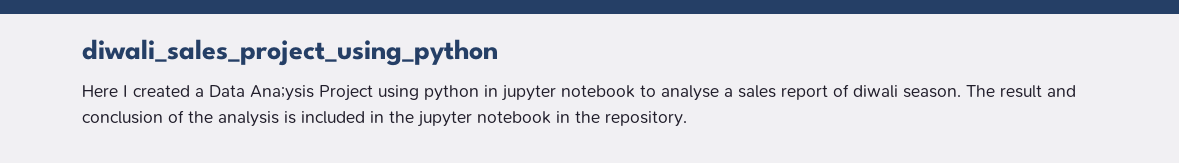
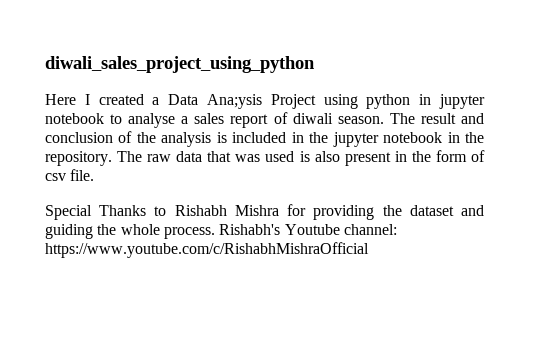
(687, 119) none -> [117,150,486,166] [45,169,95,181] [45,204,485,220] [45,224,397,239] [45,242,369,258] The raw data that was used is also present in the form of csv file. // Special Thanks to Rishabh Mishra for providing the dataset and guiding the whole process. Rishabh's Youtube channel: https://www.youtube.com/c/RishabhMishraOfficial

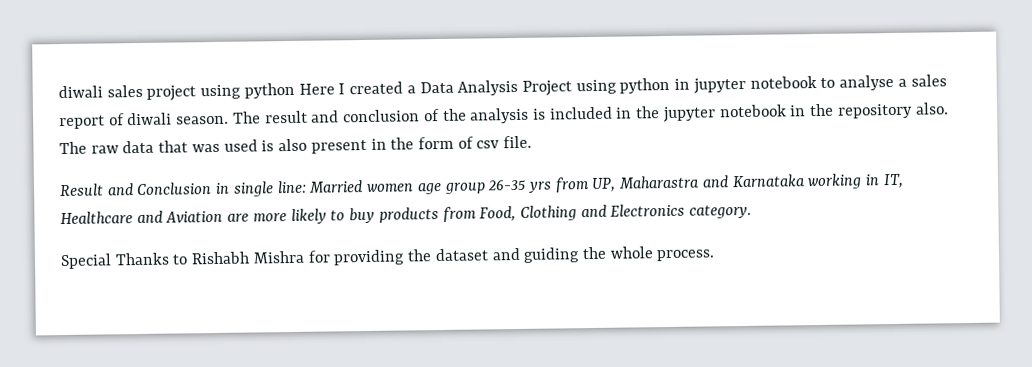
[45,56,315,73] diwali_sales_project_using_python // -> [58,82,295,101] diwali sales project using python
[207,94,262,109] Ana;ysis -> [457,79,519,96] Analysis
[45,151,112,166] repository. -> [836,102,949,119] repository also.
(95, 175) none -> [59,173,904,197] [60,203,753,225] // Result and Conclusion in single line: Married women age group 26-35 yrs from UP, Maharastra and Karnataka working in IT, Healthcare and Aviation are more likely to buy products from Food, Clothing and Electronics category.
[219,224,397,235] [45,242,369,258] Rishabh's Youtube channel: https://www.youtube.com/c/RishabhMishraOfficial -> (716, 255) none

